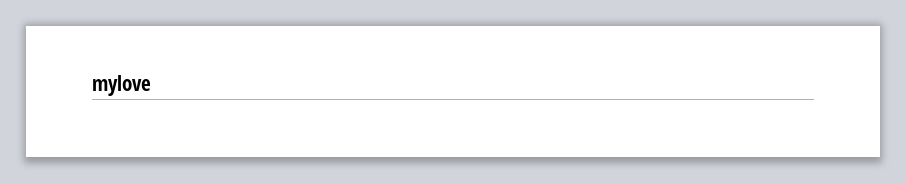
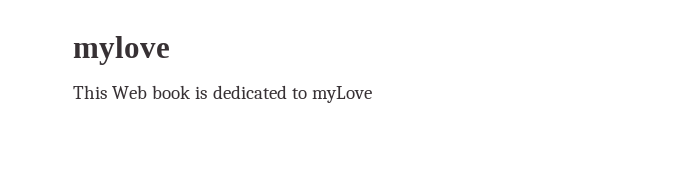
(151, 85) none -> [73,85,372,103] // This Web book is dedicated to myLove

